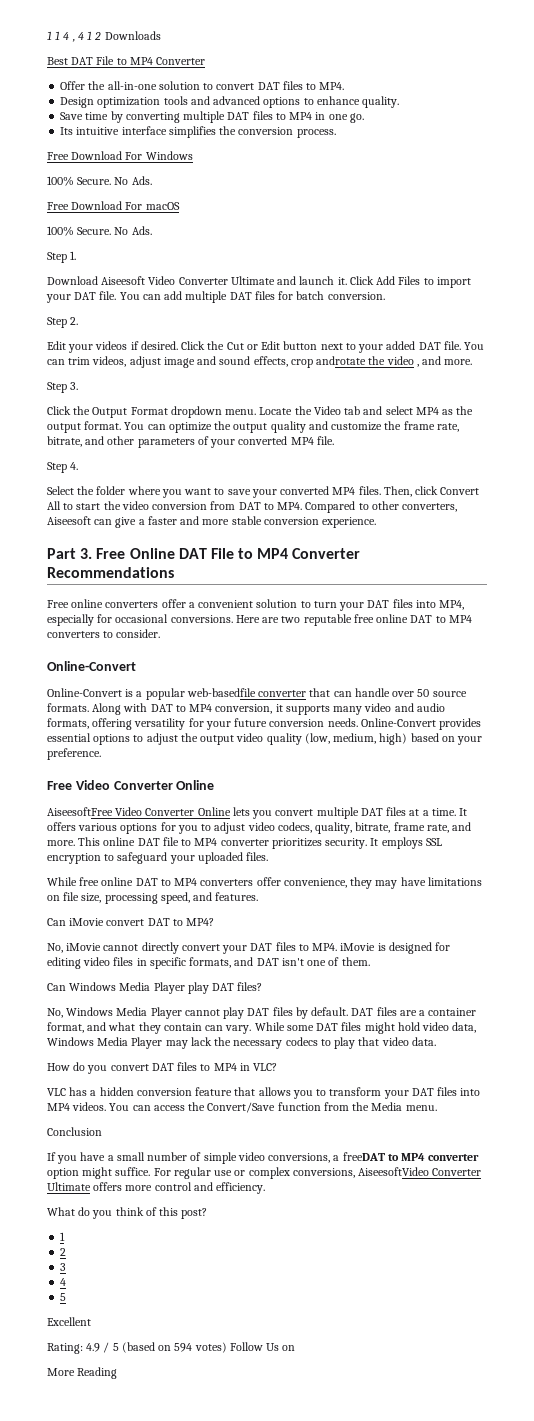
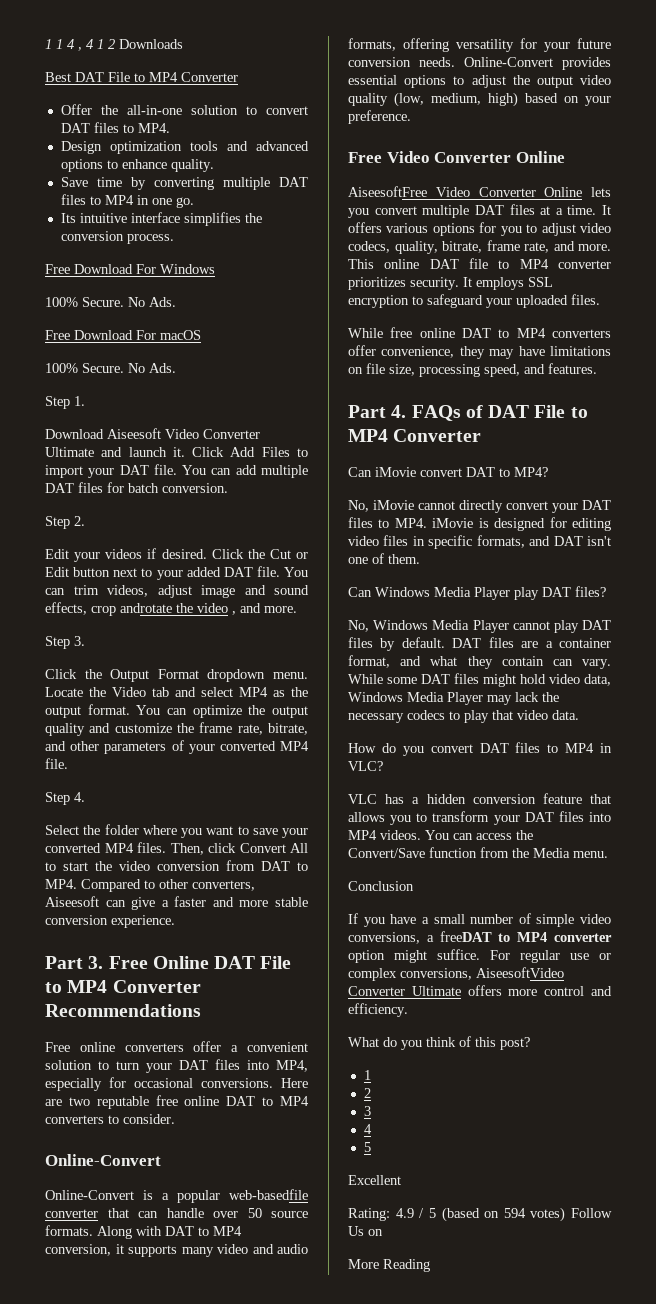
(259, 896) none -> [348,405,588,421] [348,429,482,442] // Part 4. FAQs of DAT File to MP4 Converter

